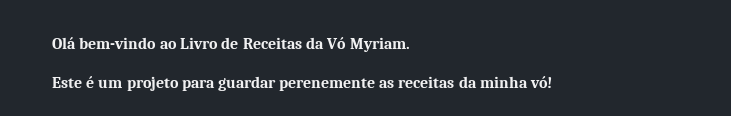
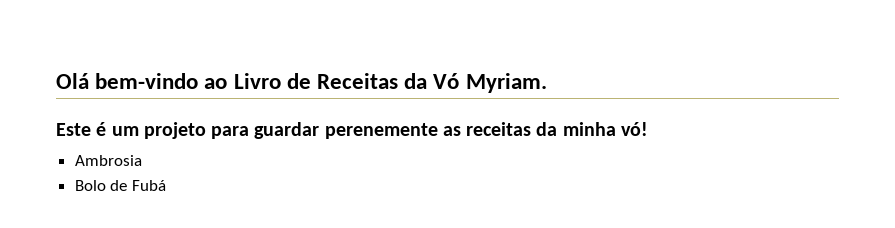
(553, 82) none -> [74,155,142,166] [74,180,166,191] // Ambrosia // Bolo de Fubá

